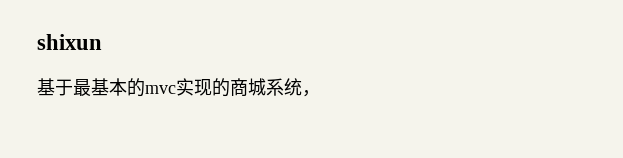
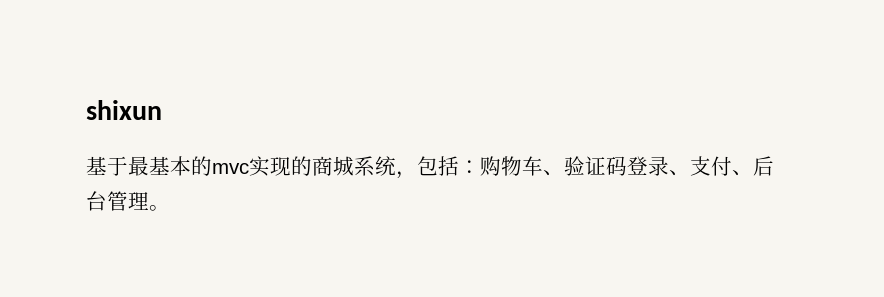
(320, 93) none -> [417,156,774,176] [86,191,170,211] 包括：购物车、验证码登录、支付、后台管理。

